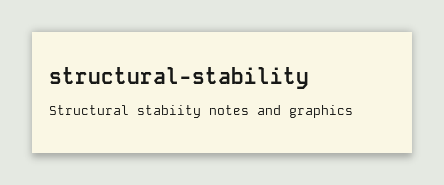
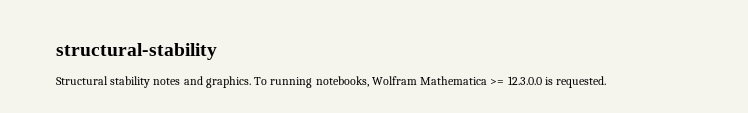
[137,105,201,118] stabiity -> [110,76,151,88] stability
[289,105,353,118] graphics -> [205,76,607,88] graphics. To running notebooks, Wolfram Mathematica >= 12.3.0.0 is requested.

